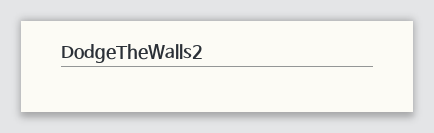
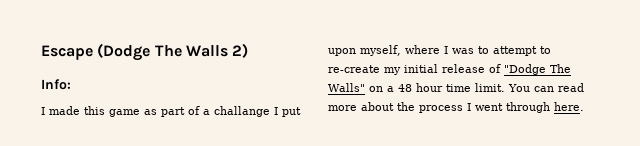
[61,44,203,63] DodgeTheWalls2 -> [41,43,249,61] [41,79,71,90] [41,106,301,117] [328,45,551,56] [328,64,571,75] [328,83,584,92] [328,102,584,113] Escape (Dodge The Walls 2) // Info: // I made this game as part of a challange I put upon myself, where I was to attempt to re-create my initial release of "Dodge The Walls" on a 48 hour time limit. You can read more about the process I went through here.

